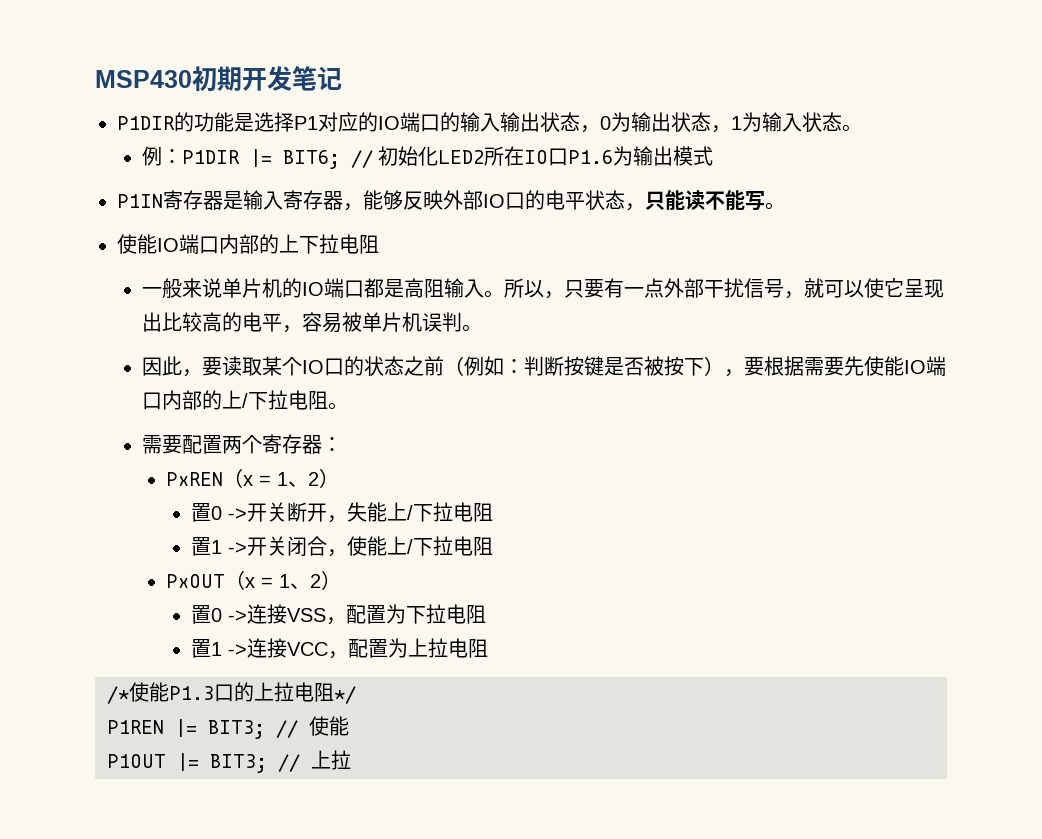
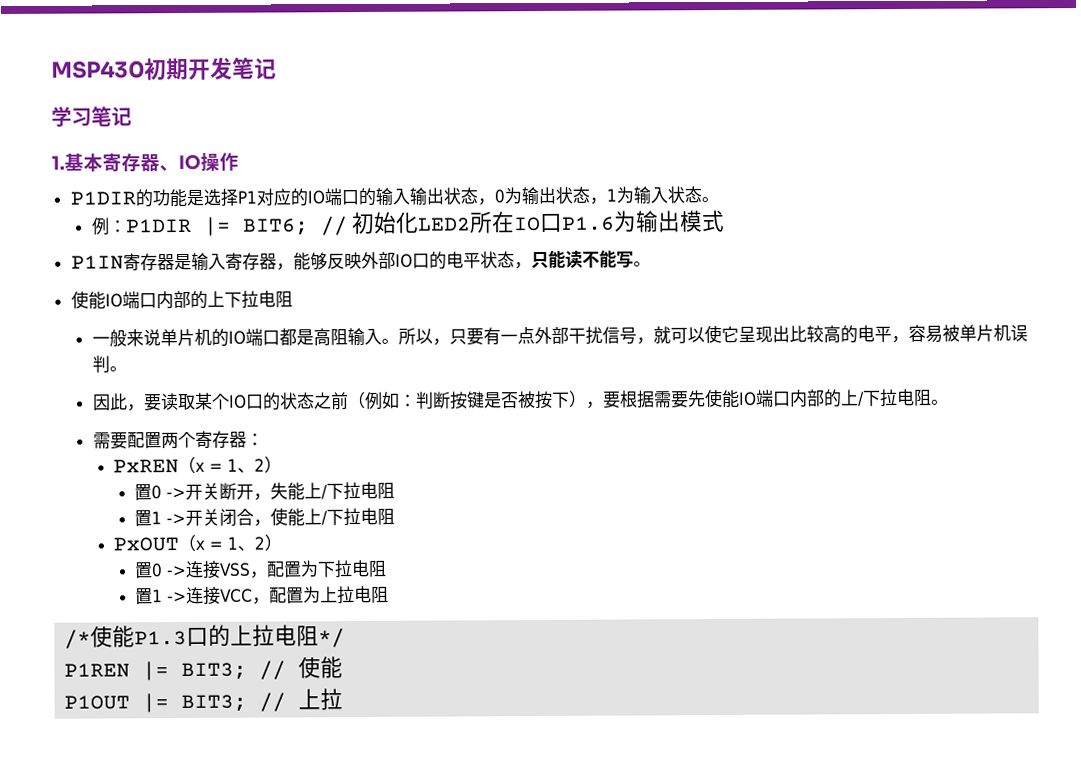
(342, 78) none -> [51,106,132,127] [51,152,239,172] // 学习笔记 // 1.基本寄存器、IO操作

